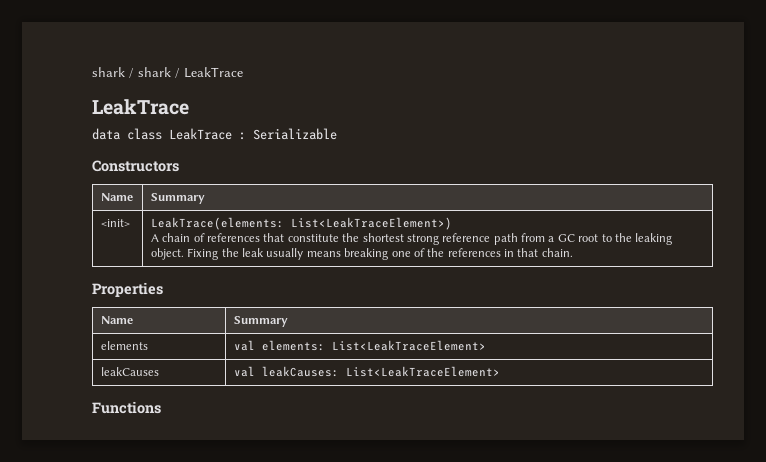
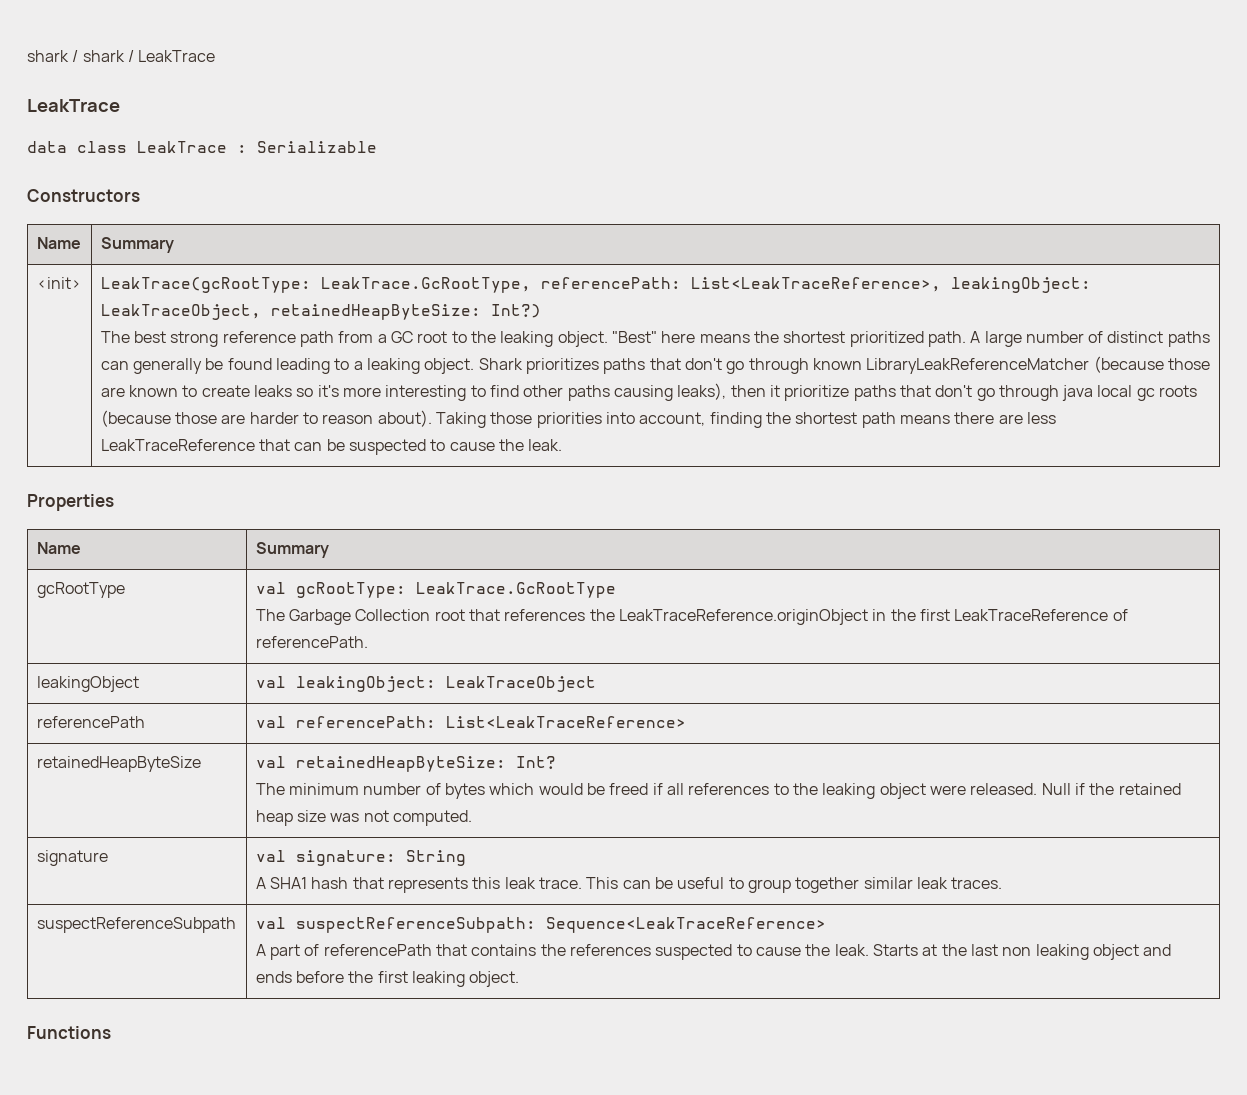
[150,217,452,230] [150,233,404,242] LeakTrace(elements: List<LeakTraceElement>) // A chain of references that constitute the shortest -> [100,277,1091,293] [100,304,541,320] [100,331,167,343] LeakTrace(gcRootType: LeakTrace.GcRootType, referencePath: List<LeakTraceReference>, leakingObject: LeakTraceObject, retainedHeapByteSize: Int?) // The best
[187,248,573,260] Fixing the leak usually means breaking one of the references in that chain. -> [611,331,1210,347] [100,356,1210,374] [100,383,1198,401] [100,410,1056,428] [100,439,563,455] "Best" here means the shortest prioritized path. A large number of distinct paths can generally be found leading to a leaking object. Shark prioritizes paths that don't go through known LibraryLeakReferenceMatcher (because those are known to create leaks so it's more interesting to find other paths causing leaks), then it prioritize paths that don't go through java local gc roots (because those are harder to reason about). Taking those priorities into account, finding the shortest path means there are less LeakTraceReference that can be suspected to cause the leak.
[100,341,148,350] [233,340,486,351] [100,367,159,376] [233,366,500,377] elements | val elements: List<LeakTraceElement> // leakCauses | val leakCauses: List<LeakTraceElement> -> [36,582,125,598] [255,582,616,598] [255,609,1128,625] [255,636,368,648] [36,676,139,692] [255,676,596,692] [36,716,145,728] [255,716,686,728] [36,756,201,772] [255,756,556,772] [255,783,1181,799] [255,810,473,826] [36,850,108,866] [255,850,466,866] [255,877,1003,893] [36,917,236,933] [255,917,826,933] [255,944,1172,960] [255,971,520,987] gcRootType | val gcRootType: LeakTrace.GcRootType // The Garbage Collection root that references the LeakTraceReference.originObject in the first LeakTraceReference of referencePath. // leakingObject | val leakingObject: LeakTraceObject // referencePath | val referencePath: List<LeakTraceReference> // retainedHeapByteSize | val retainedHeapByteSize: Int? // The minimum number of bytes which would be freed if all references to the leaking object were released. Null if the retained heap size was not computed. // signature | val signature: String // A SHA1 hash that represents this leak trace. This can be useful to group together similar leak traces. // suspectReferenceSubpath | val suspectReferenceSubpath: Sequence<LeakTraceReference> // A part of referencePath that contains the references suspected to cause the leak. Starts at the last non leaking object and ends before the first leaking object.

